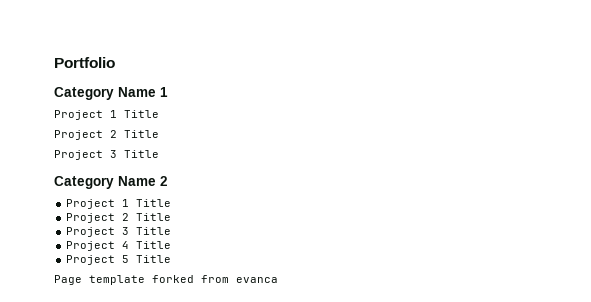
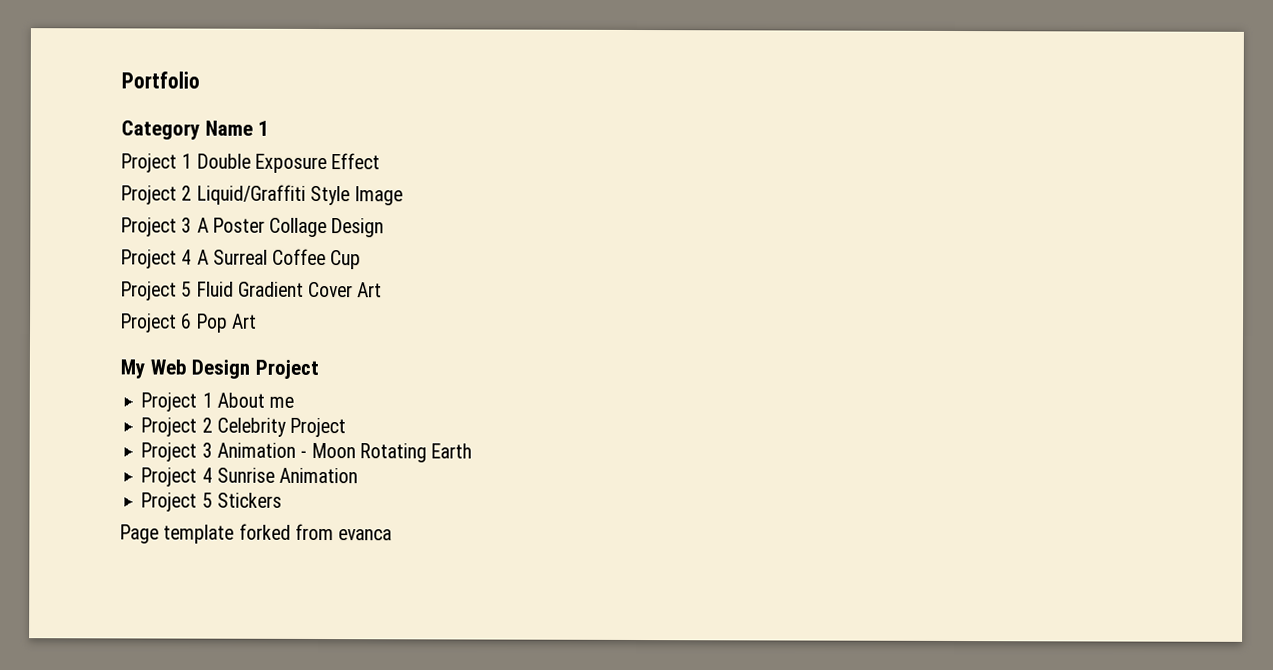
[124,110,159,118] [54,130,159,140] [54,150,159,160] [54,176,168,189] [66,199,172,209] [66,213,172,223] [66,227,172,237] [66,241,172,251] [66,255,172,265] Title // Project 2 Title // Project 3 Title // Category Name 2 // Project 1 Title // Project 2 Title // Project 3 Title // Project 4 Title // Project 5 Title -> [196,153,381,174] [121,184,404,206] [121,217,385,238] [121,248,362,270] [121,281,383,301] [121,313,257,333] [120,359,319,380] [141,392,295,412] [141,417,347,438] [141,442,473,463] [141,467,359,487] [141,492,282,512] Double Exposure Effect // Project 2 Liquid/Graffiti Style Image // Project 3 A Poster Collage Design // Project 4 A Surreal Coffee Cup // Project 5 Fluid Gradient Cover Art // Project 6 Pop Art // My Web Design Project // Project 1 About me // Project 2 Celebrity Project // Project 3 Animation - Moon Rotating Earth // Project 4 Sunrise Animation // Project 5 Stickers

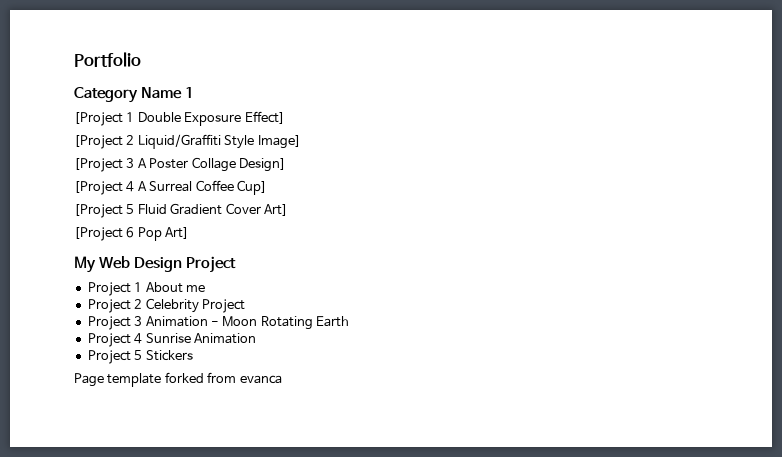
[121,153,177,173] Project -> [74,112,123,126] [Project
[331,153,381,170] [121,185,177,205] Effect // Project -> [244,111,285,124] [74,135,123,149] Effect] // [Project
[354,186,404,206] [121,217,177,237] Image // Project -> [257,135,301,149] [74,158,123,172] Image] // [Project
[331,218,385,238] [121,249,177,269] Design // Project -> [238,158,286,172] [74,181,123,195] Design] // [Project
[330,250,362,270] [121,281,177,301] Cup // Project -> [236,180,267,195] [74,204,123,218] Cup] // [Project
[357,282,383,298] [121,313,177,333] Art // Project -> [263,204,288,216] [74,227,123,241] Art] // [Project
[231,313,257,329] Art -> [165,227,190,239] Art]

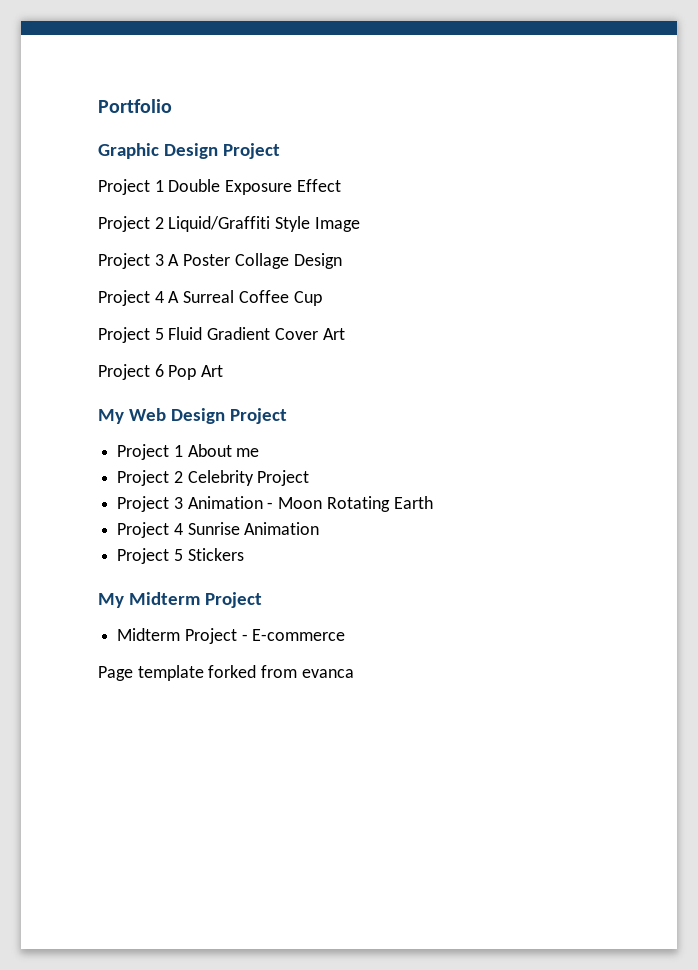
[74,87,194,103] [74,112,123,126] Category Name 1 // [Project -> [98,143,280,159] [98,179,150,195] Graphic Design Project // Project
[244,111,285,124] [74,135,123,149] Effect] // [Project -> [296,179,341,192] [98,216,150,232] Effect // Project
[257,135,301,149] [74,158,123,172] Image] // [Project -> [314,217,360,232] [98,253,150,269] Image // Project
[238,158,286,172] [74,181,123,195] Design] // [Project -> [293,253,342,269] [98,290,150,306] Design // Project
[236,180,267,195] [74,204,123,218] Cup] // [Project -> [293,291,322,306] [98,327,150,343] Cup // Project
[263,204,288,216] [74,227,123,241] Art] // [Project -> [322,328,345,340] [98,364,150,380] Art // Project
[165,227,190,239] Art] -> [201,365,224,377] Art
(193, 355) none -> [98,592,262,608] [117,628,346,644] // My Midterm Project // Midterm Project - E-commerce

